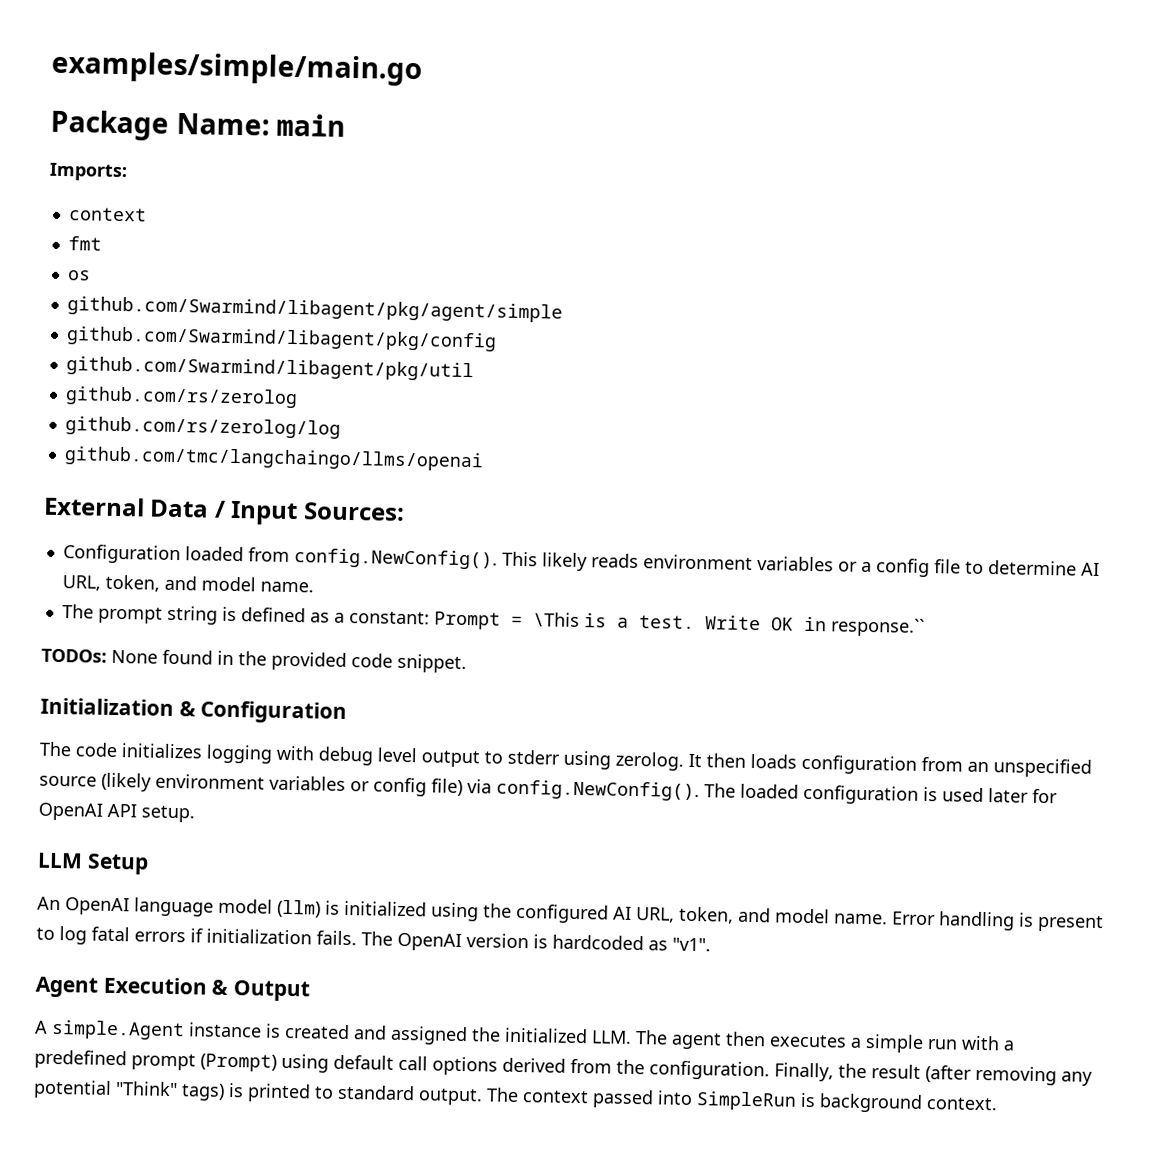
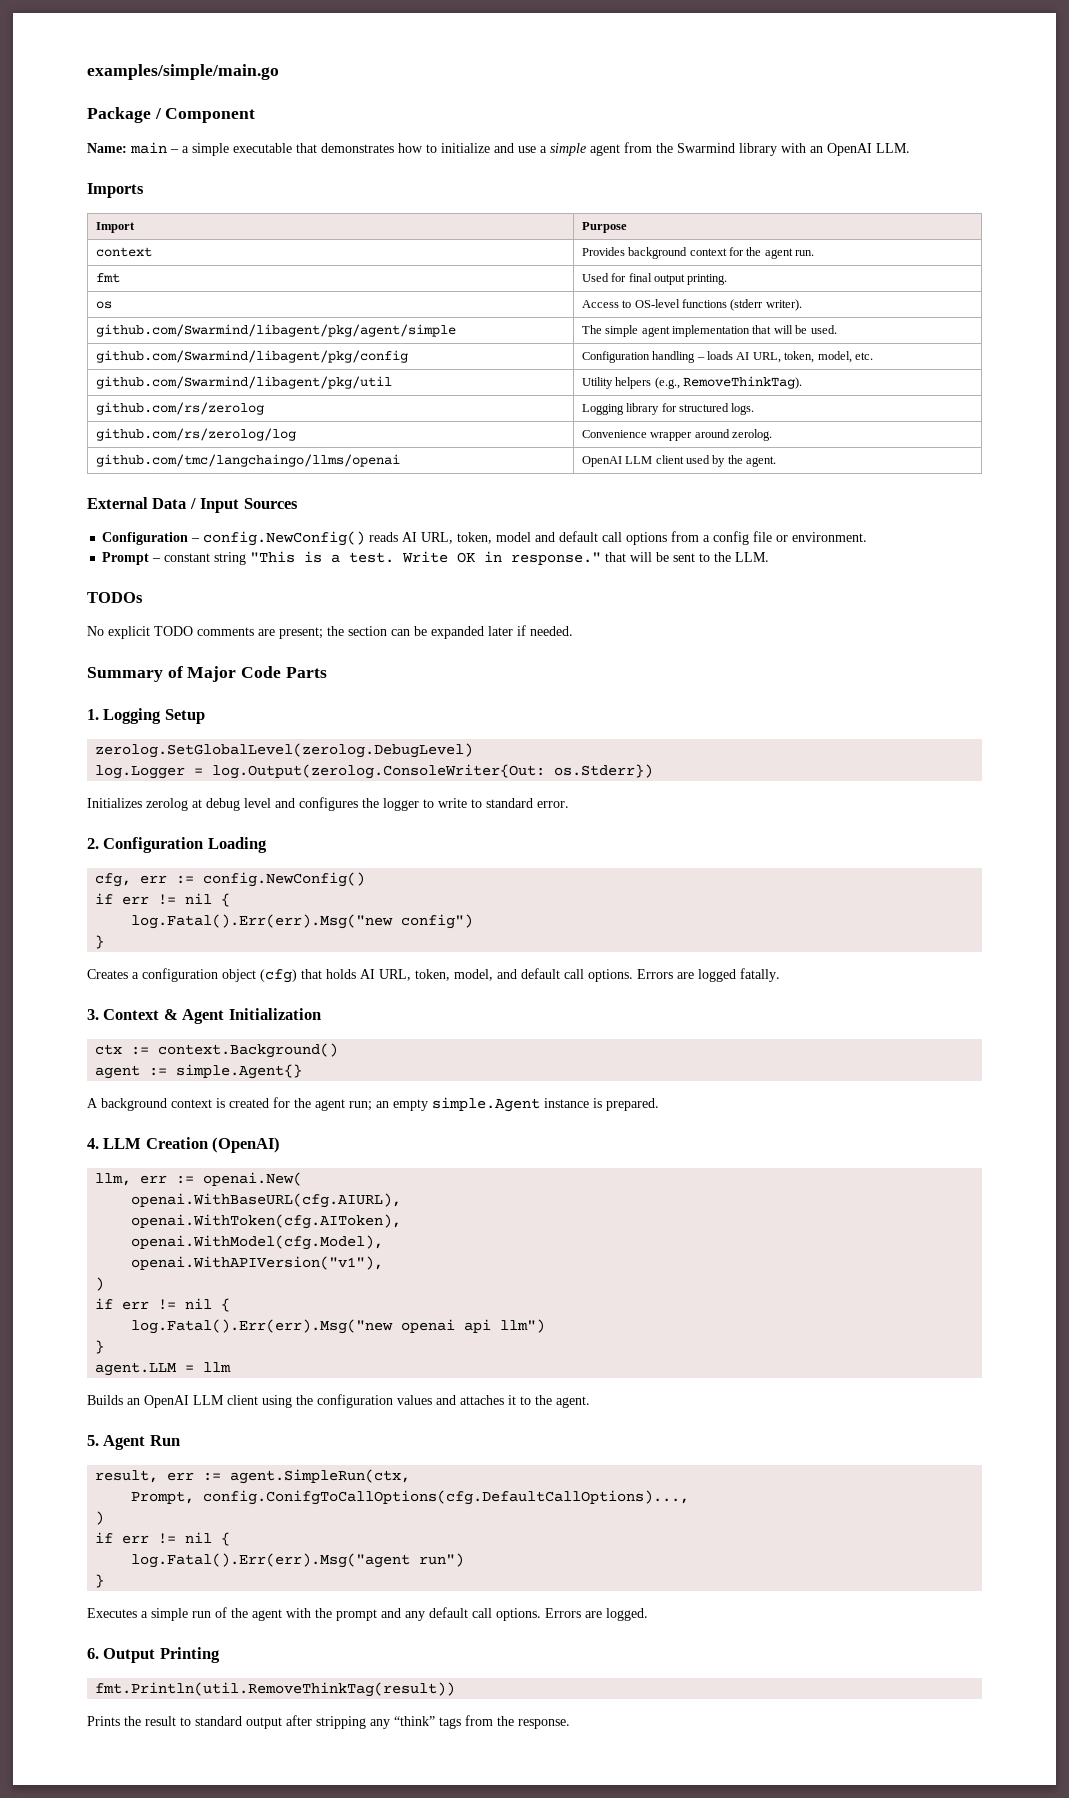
(169, 125) none -> [154,108,256,123] / Component //
[49,162,128,182] [68,207,147,222] [67,236,102,251] [67,270,91,281] [66,296,563,323] [65,326,497,352] [65,356,474,382] [64,386,298,409] [64,416,341,439] [63,446,484,472] // Imports: // context // fmt // os // github.com/Swarmind/libagent/pkg/agent/simple // github.com/Swarmind/libagent/pkg/config // github.com/Swarmind/libagent/pkg/util // github.com/rs/zerolog // github.com/rs/zerolog/log // github.com/tmc/langchaingo/llms/openai -> [170,142,910,156] [87,183,144,198] [95,222,135,233] [581,222,627,233] [95,247,152,257] [581,247,815,259] [95,273,120,283] [581,273,728,285] [95,301,112,309] [581,299,802,311] [95,324,456,337] [581,325,837,337] [95,350,408,363] [581,351,873,363] [95,376,392,389] [581,376,803,389] [95,402,264,415] [581,403,755,415] [95,428,296,441] [581,429,773,441] [95,454,400,467] [581,455,777,467] – a simple executable that demonstrates how to initialize and use a simple agent from the Swarmind library with an OpenAI LLM. // Imports // Import | Purpose // context | Provides background context for the agent run. // fmt | Used for final output printing. // os | Access to OS-level functions (stderr writer). // github.com/Swarmind/libagent/pkg/agent/simple | The simple agent implementation that will be used. // github.com/Swarmind/libagent/pkg/config | Configuration handling – loads AI URL, token, model, etc. // github.com/Swarmind/libagent/pkg/util | Utility helpers (e.g., RemoveThinkTag). // github.com/rs/zerolog | Logging library for structured logs. // github.com/rs/zerolog/log | Convenience wrapper around zerolog. // github.com/tmc/langchaingo/llms/openai | OpenAI LLM client used by the agent.
[302,502,405,521] [62,544,1100,578] [61,574,314,593] [61,604,580,630] Sources: // Configuration loaded from config.NewConfig(). This likely reads environment variables or a config file to determine AI URL, token, and model name. // The prompt string is defined as a constant: Prompt = \This -> [243,498,298,509] [102,531,868,546] [102,551,296,565] Sources // Configuration – config.NewConfig() reads AI URL, token, model and default call options from a config file or environment. // Prompt – constant string "This
[829,617,925,637] [41,648,467,674] [40,697,348,724] [39,741,1092,778] [39,772,1058,805] [38,802,195,823] [37,852,149,875] [37,896,1104,933] [36,926,711,952] [35,976,311,1002] [34,1019,1015,1053] [34,1049,1093,1086] [33,1079,998,1113] response.`` // TODOs: None found in the provided code snippet. // Initialization & Configuration // The code initializes logging with debug level output to stderr using zerolog. It then loads configuration from an unspecified source (likely environment variables or config file) via config.NewConfig(). The loaded configuration is used later for OpenAI API setup. // LLM Setup // An OpenAI language model (llm) is initialized using the configured AI URL, token, and model name. Error handling is present to log fatal errors if initialization fails. The OpenAI version is hardcoded as "v1". // Agent Execution & Output // A simple.Agent instance is created and assigned the initialized LLM. The agent then executes a simple run with a predefined prompt (Prompt) using default call options derived from the configuration. Finally, the result (after removing any potential "Think" tags) is printed to standard output. The context passed into SimpleRun is background context. -> [511,552,770,565] [87,592,143,603] [87,625,573,639] [87,666,327,682] [87,708,205,724] [95,743,474,758] [95,764,654,779] [87,797,569,811] [87,837,267,853] [95,872,366,887] [95,893,231,907] [131,914,474,929] [95,935,105,949] [87,968,780,983] [87,1008,321,1024] [95,1043,339,1058] [95,1064,303,1079] [87,1097,659,1112] [87,1137,281,1153] [95,1172,303,1186] [131,1193,402,1208] [131,1214,402,1229] [131,1235,384,1250] [131,1256,384,1270] [95,1277,105,1291] [95,1298,231,1312] [131,1319,546,1334] [95,1340,105,1354] [95,1362,232,1376] [87,1394,590,1408] [87,1435,180,1450] [95,1469,411,1484] [131,1490,690,1505] [95,1511,105,1525] [95,1532,231,1546] [131,1553,465,1568] [95,1574,105,1588] [87,1607,648,1621] [87,1647,220,1663] [95,1682,456,1697] [87,1715,570,1729] response." that will be sent to the LLM. // TODOs // No explicit TODO comments are present; the section can be expanded later if needed. // Summary of Major Code Parts // 1. Logging Setup // zerolog.SetGlobalLevel(zerolog.DebugLevel) // log.Logger = log.Output(zerolog.ConsoleWriter{Out: os.Stderr}) // Initializes zerolog at debug level and configures the logger to write to standard error. // 2. Configuration Loading // cfg, err := config.NewConfig() // if err != nil { // log.Fatal().Err(err).Msg("new config") // } // Creates a configuration object (cfg) that holds AI URL, token, model, and default call options. Errors are logged fatally. // 3. Context & Agent Initialization // ctx := context.Background() // agent := simple.Agent{} // A background context is created for the agent run; an empty simple.Agent instance is prepared. // 4. LLM Creation (OpenAI) // llm, err := openai.New( // openai.WithBaseURL(cfg.AIURL), // openai.WithToken(cfg.AIToken), // openai.WithModel(cfg.Model), // openai.WithAPIVersion("v1"), // ) // if err != nil { // log.Fatal().Err(err).Msg("new openai api llm") // } // agent.LLM = llm // Builds an OpenAI LLM client using the configuration values and attaches it to the agent. // 5. Agent Run // result, err := agent.SimpleRun(ctx, // Prompt, config.ConifgToCallOptions(cfg.DefaultCallOptions)..., // ) // if err != nil { // log.Fatal().Err(err).Msg("agent run") // } // Executes a simple run of the agent with the prompt and any default call options. Errors are logged. // 6. Output Printing // fmt.Println(util.RemoveThinkTag(result)) // Prints the result to standard output after stripping any “think” tags from the response.

